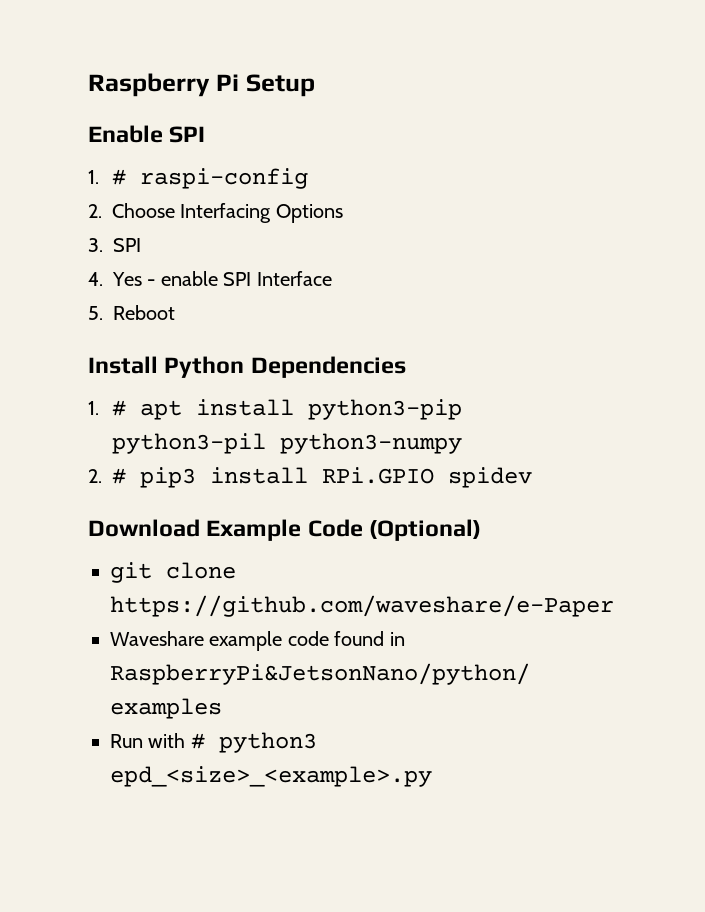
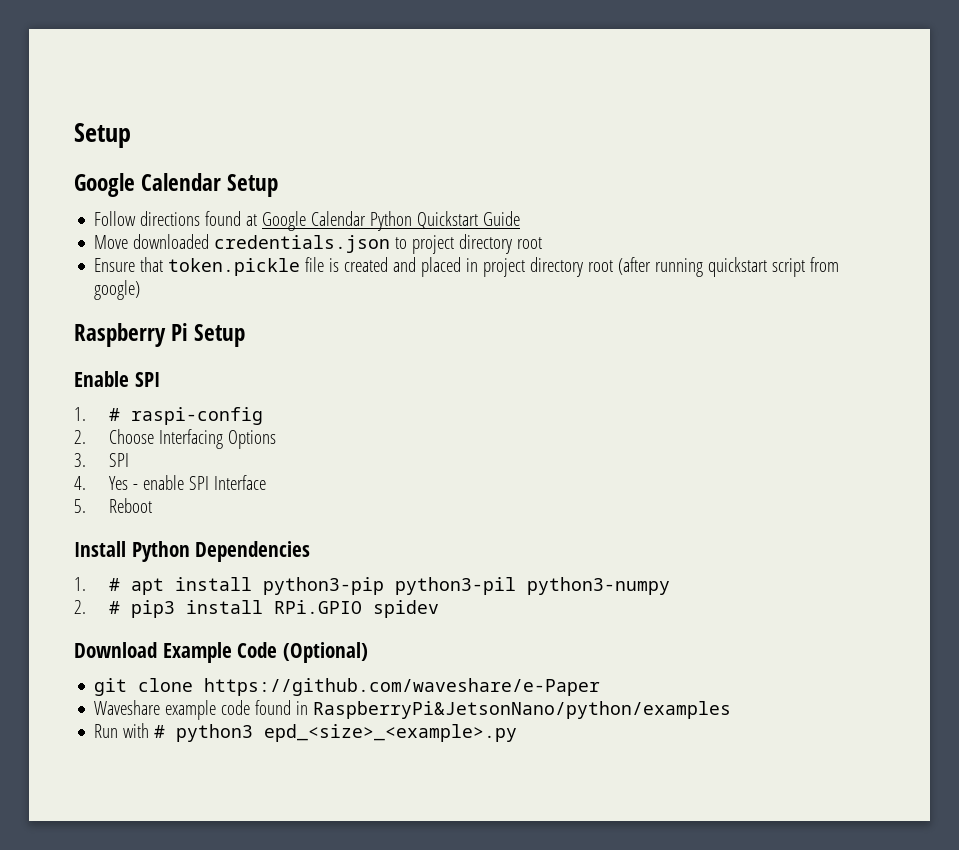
(88, 85) none -> [74,123,131,148] [74,173,279,197] [94,211,521,231] [94,234,543,254] [94,257,840,277] [94,280,141,300] Setup // Google Calendar Setup // Follow directions found at Google Calendar Python Quickstart Guide // Move downloaded credentials.json to project directory root // Ensure that token.pickle file is created and placed in project directory root (after running quickstart script from google) //

